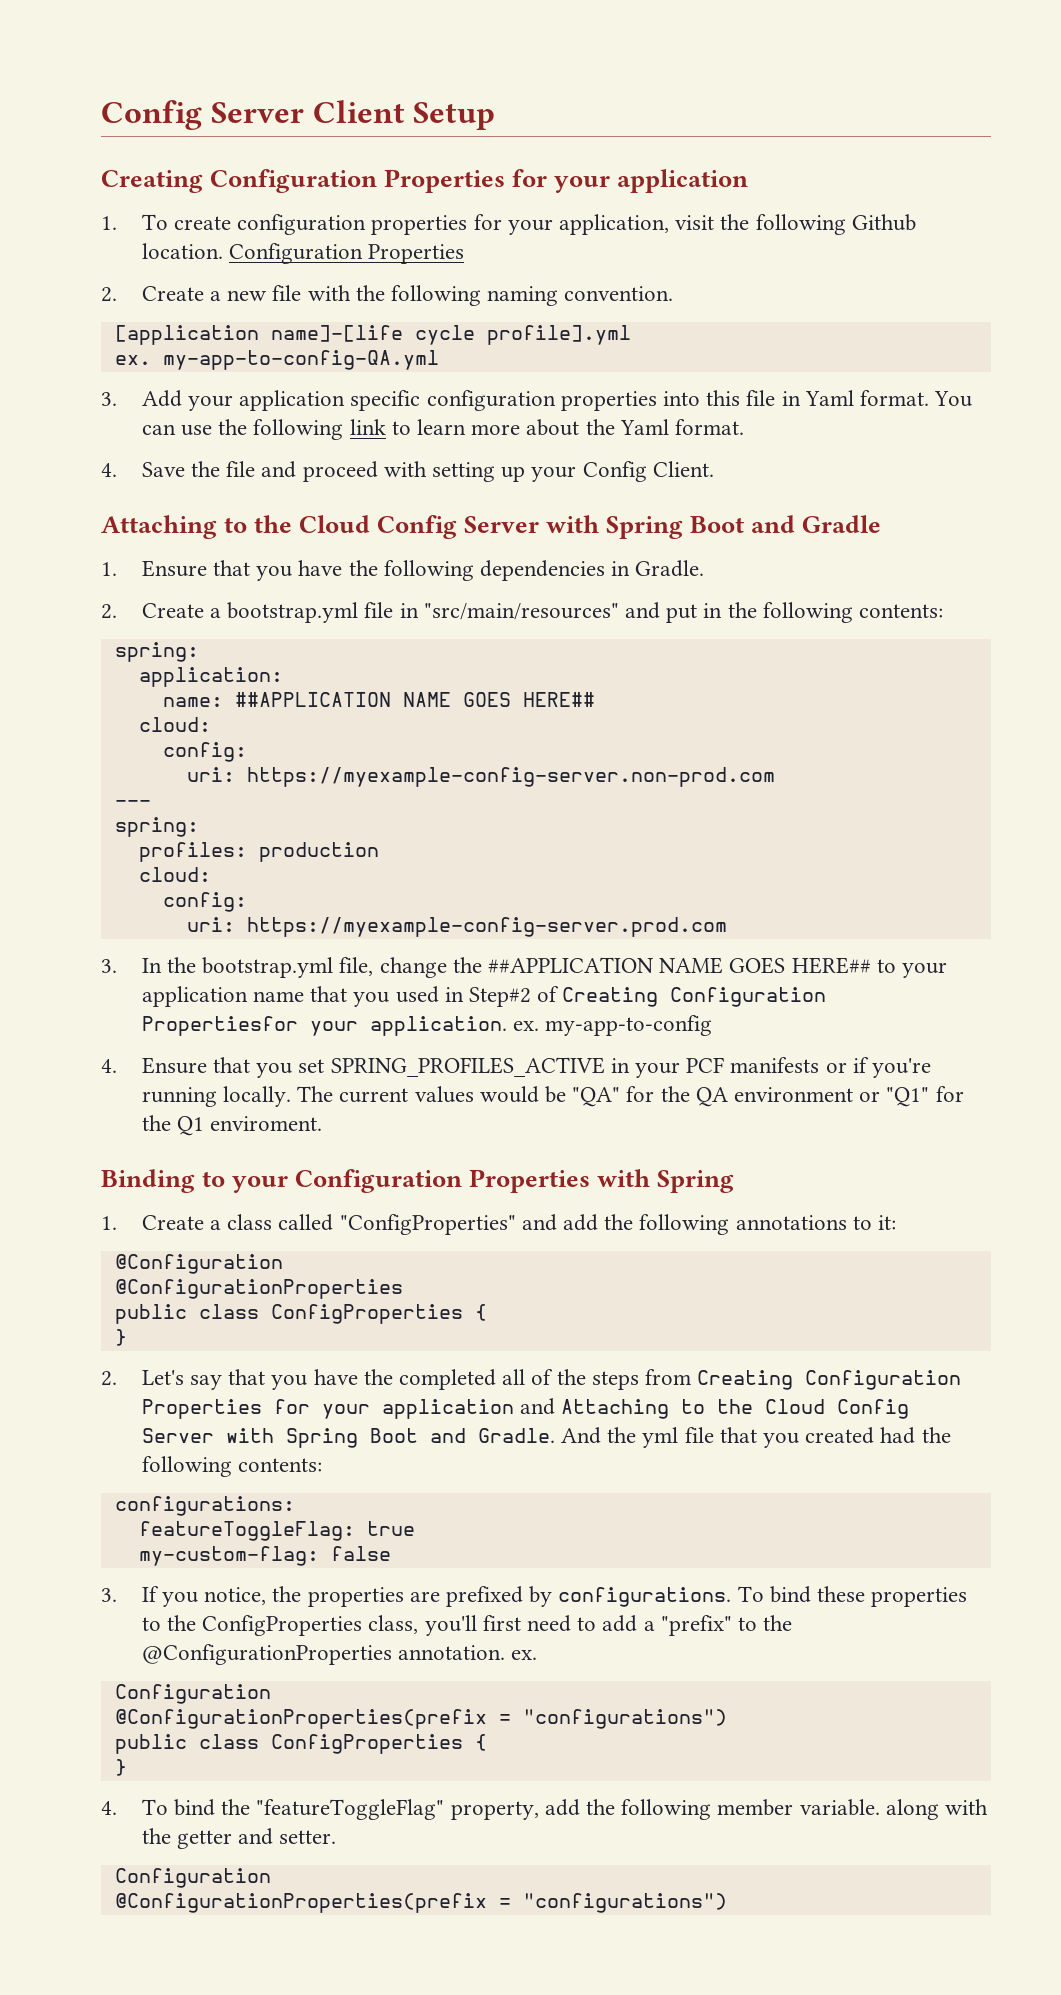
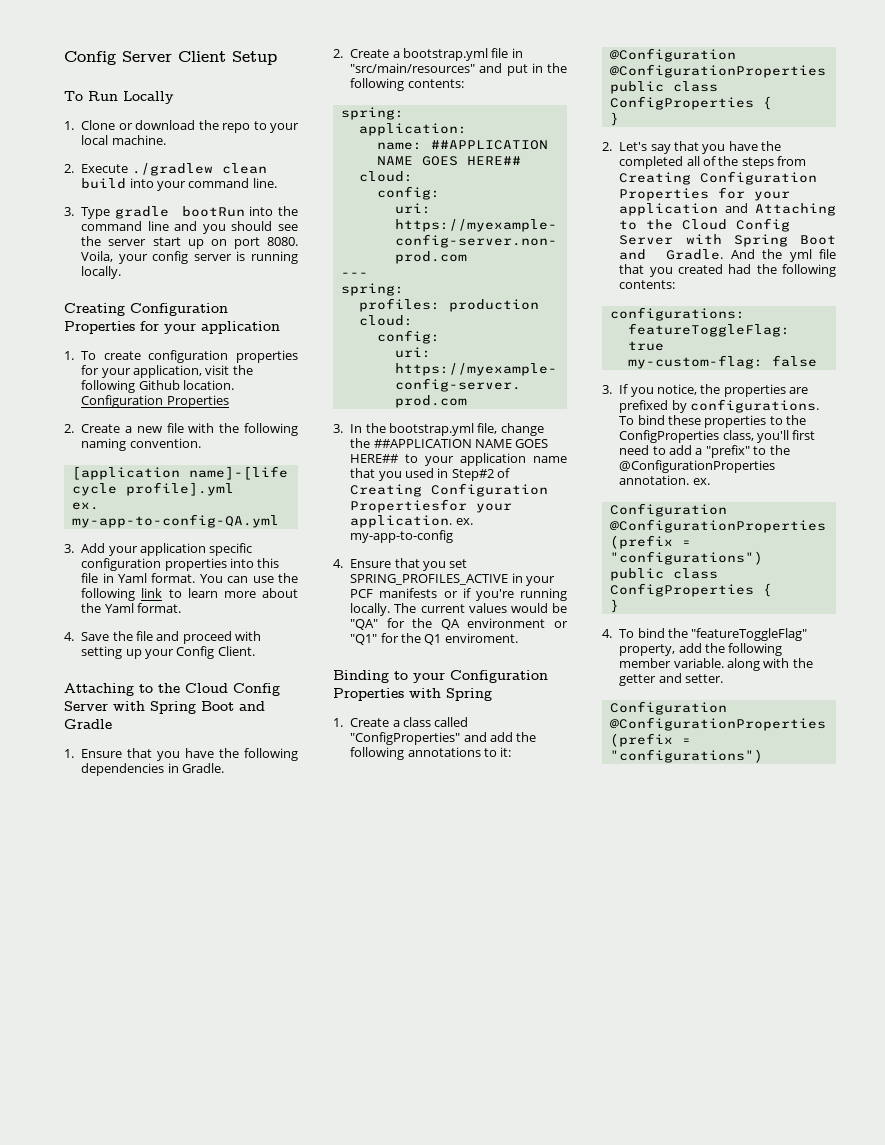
(496, 116) none -> [64,91,174,104] [64,120,299,133] [81,135,166,145] [64,163,267,176] [81,178,277,191] [64,206,298,219] [81,221,298,234] [81,236,298,249] [81,251,298,264] [81,266,122,279] // To Run Locally // 1. Clone or download the repo to your local machine. // 2. Execute ./gradlew clean build into your command line. // 3. Type gradle bootRun into the command line and you should see the server start up on port 8080. Voila, your config server is running locally.

